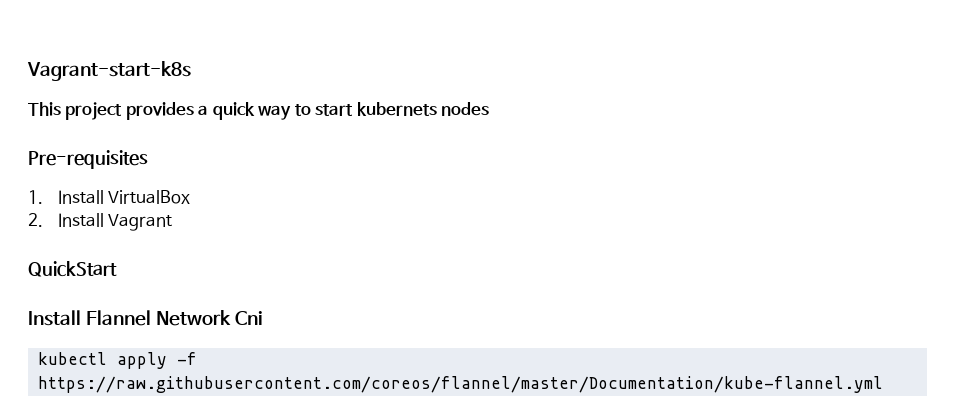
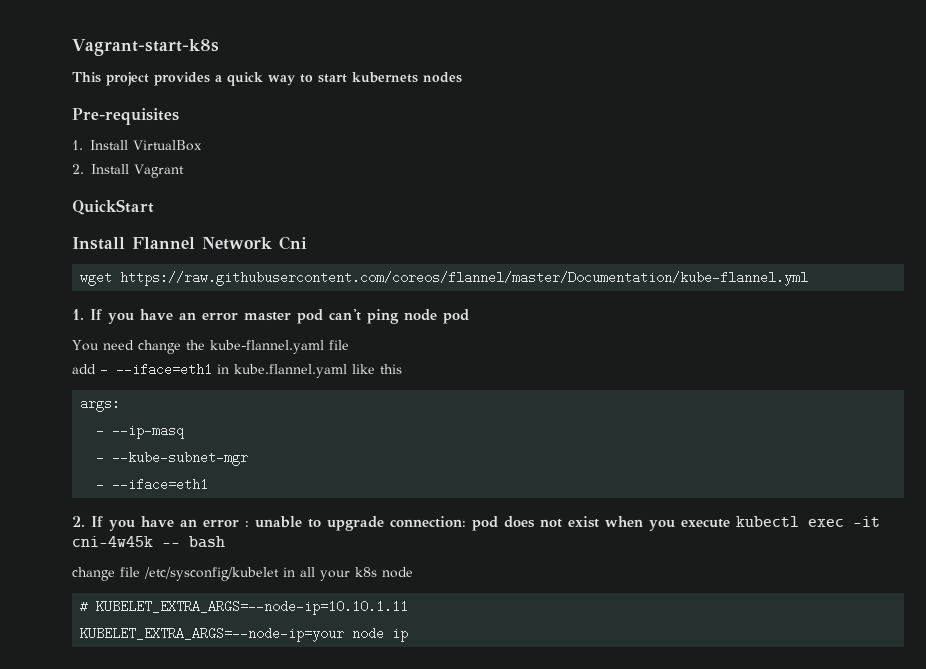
[37,352,197,369] [37,376,883,393] kubectl apply -f https://raw.githubusercontent.com/coreos/flannel/master/Documentation/kube-flannel.yml -> [80,271,809,286] [72,309,469,324] [72,340,349,354] [72,363,402,378] [80,397,121,412] [96,424,185,439] [96,451,249,466] [96,478,209,491] [72,516,880,531] [72,536,225,548] [72,567,413,581] [80,600,409,615] [80,627,409,642] wget https://raw.githubusercontent.com/coreos/flannel/master/Documentation/kube-flannel.yml // 1. If you have an error master pod can't ping node pod // You need change the kube-flannel.yaml file // add - --iface=eth1 in kube.flannel.yaml like this // args: // - --ip-masq // - --kube-subnet-mgr // - --iface=eth1 // 2. If you have an error : unable to upgrade connection: pod does not exist when you execute kubectl exec -it cni-4w45k -- bash // change file /etc/sysconfig/kubelet in all your k8s node // # KUBELET_EXTRA_ARGS=--node-ip=10.10.1.11 // KUBELET_EXTRA_ARGS=--node-ip=your node ip

